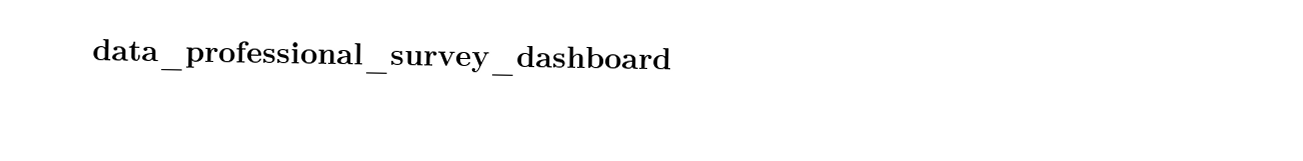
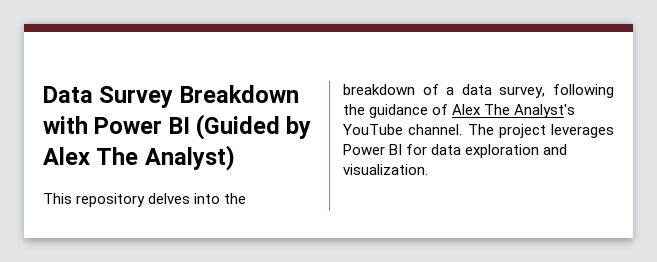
[92,39,672,79] data_professional_survey_dashboard -> [43,85,299,108] [43,114,312,140] [43,145,235,171] [43,193,247,207] [343,84,614,98] [343,104,576,118] [343,124,614,138] [343,144,568,158] [343,164,428,175] Data Survey Breakdown with Power BI (Guided by Alex The Analyst) // This repository delves into the breakdown of a data survey, following the guidance of Alex The Analyst's YouTube channel. The project leverages Power BI for data exploration and visualization.

